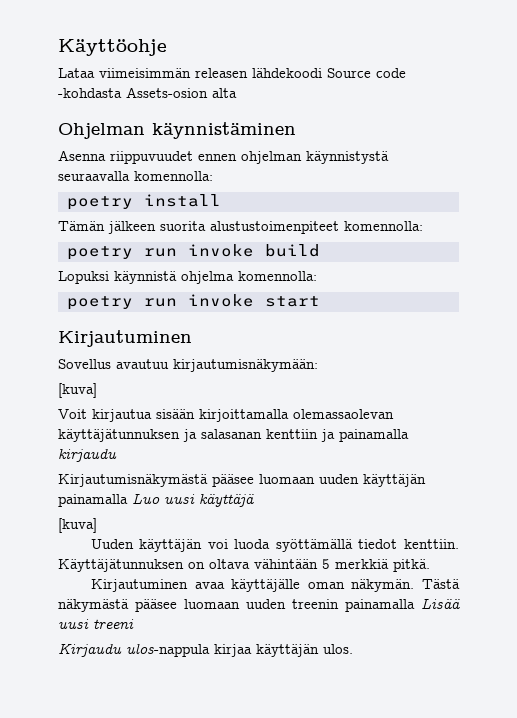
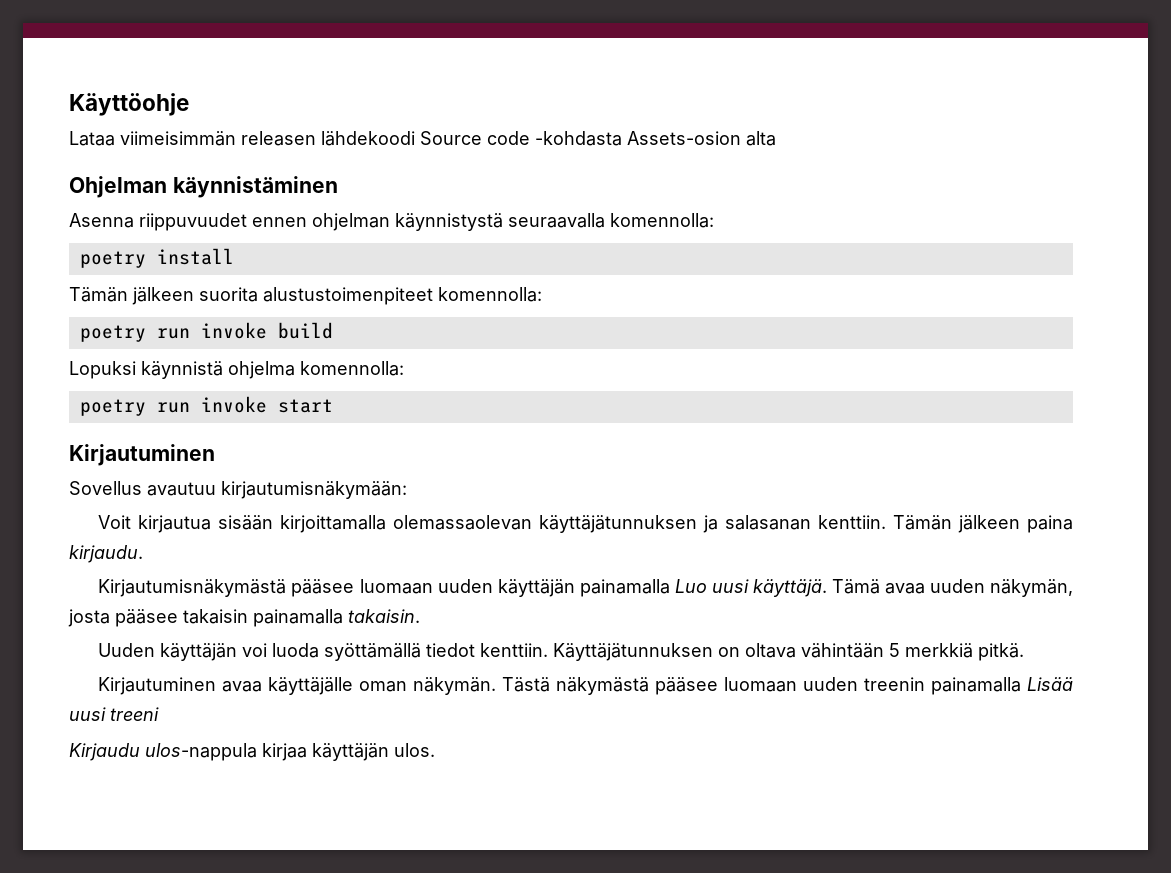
[58,383,97,398] // [kuva] -> (407, 490) none
[266,429,409,442] [58,448,117,462] kenttiin ja painamalla kirjaudu -> [818,515,1074,533] [69,545,143,563] kenttiin. Tämän jälkeen paina kirjaudu.
[199,494,254,507] [58,518,97,533] käyttäjä // [kuva] -> [752,579,1073,597] [68,609,420,627] käyttäjä. Tämä avaa uuden näkymän, josta pääsee takaisin painamalla takaisin.

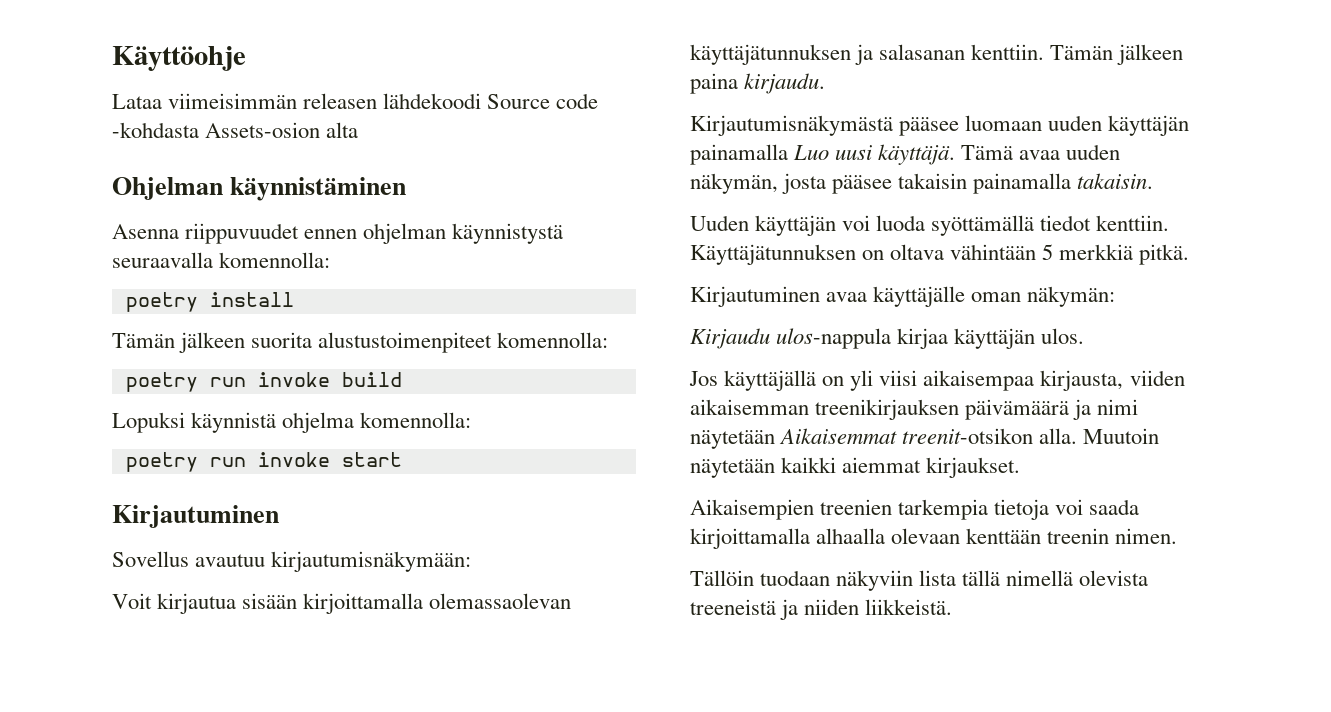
[413,677,1074,695] [69,707,159,721] näkymän. Tästä näkymästä pääsee luomaan uuden treenin painamalla Lisää uusi treeni -> [1027,286,1116,307] näkymän:
(435, 750) none -> [689,370,1185,391] [690,399,1139,420] [690,428,1160,449] [690,457,1021,478] [690,499,1140,520] [690,528,1178,549] [690,570,1149,591] [690,599,953,620] // Jos käyttäjällä on yli viisi aikaisempaa kirjausta, viiden aikaisemman treenikirjauksen päivämäärä ja nimi näytetään Aikaisemmat treenit-otsikon alla. Muutoin näytetään kaikki aiemmat kirjaukset. // Aikaisempien treenien tarkempia tietoja voi saada kirjoittamalla alhaalla olevaan kenttään treenin nimen. // Tällöin tuodaan näkyviin lista tällä nimellä olevista treeneistä ja niiden liikkeistä.

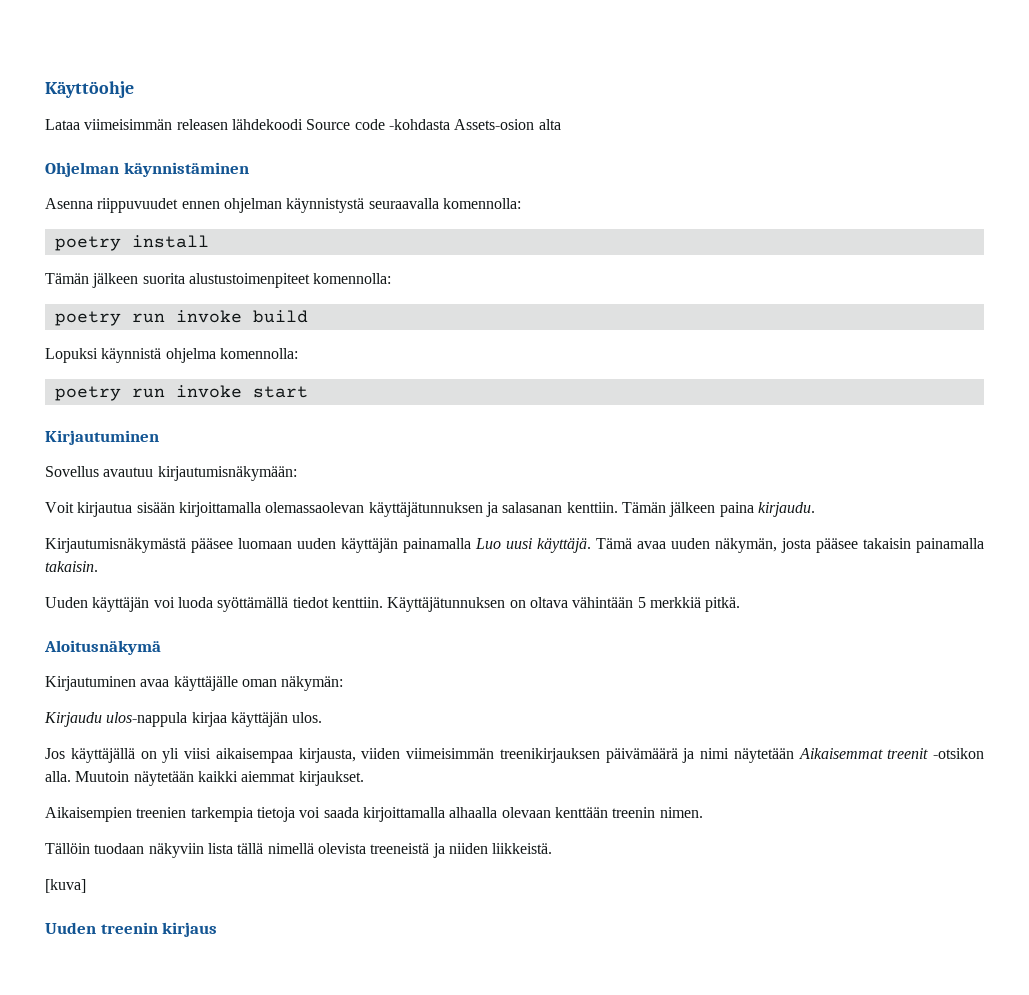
(1190, 254) none -> [44,640,161,655] // Aloitusnäkymä
[690,399,809,415] aikaisemman -> [406,748,494,759] viimeisimmän
[902,428,1034,444] treenit-otsikon -> [887,748,984,759] treenit -otsikon
(953, 607) none -> [45,879,86,893] [45,922,218,937] // [kuva] // Uuden treenin kirjaus

